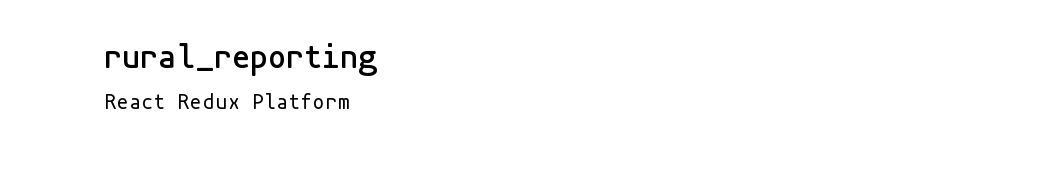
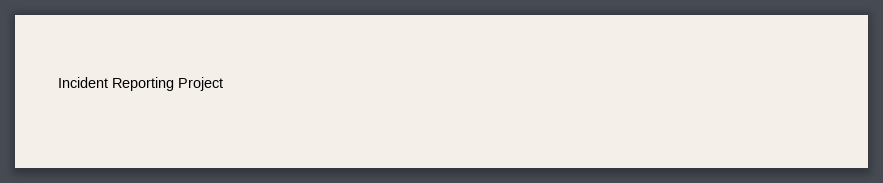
[104,43,377,76] [104,93,350,109] rural_reporting // React Redux Platform -> [58,77,223,91] Incident Reporting Project

